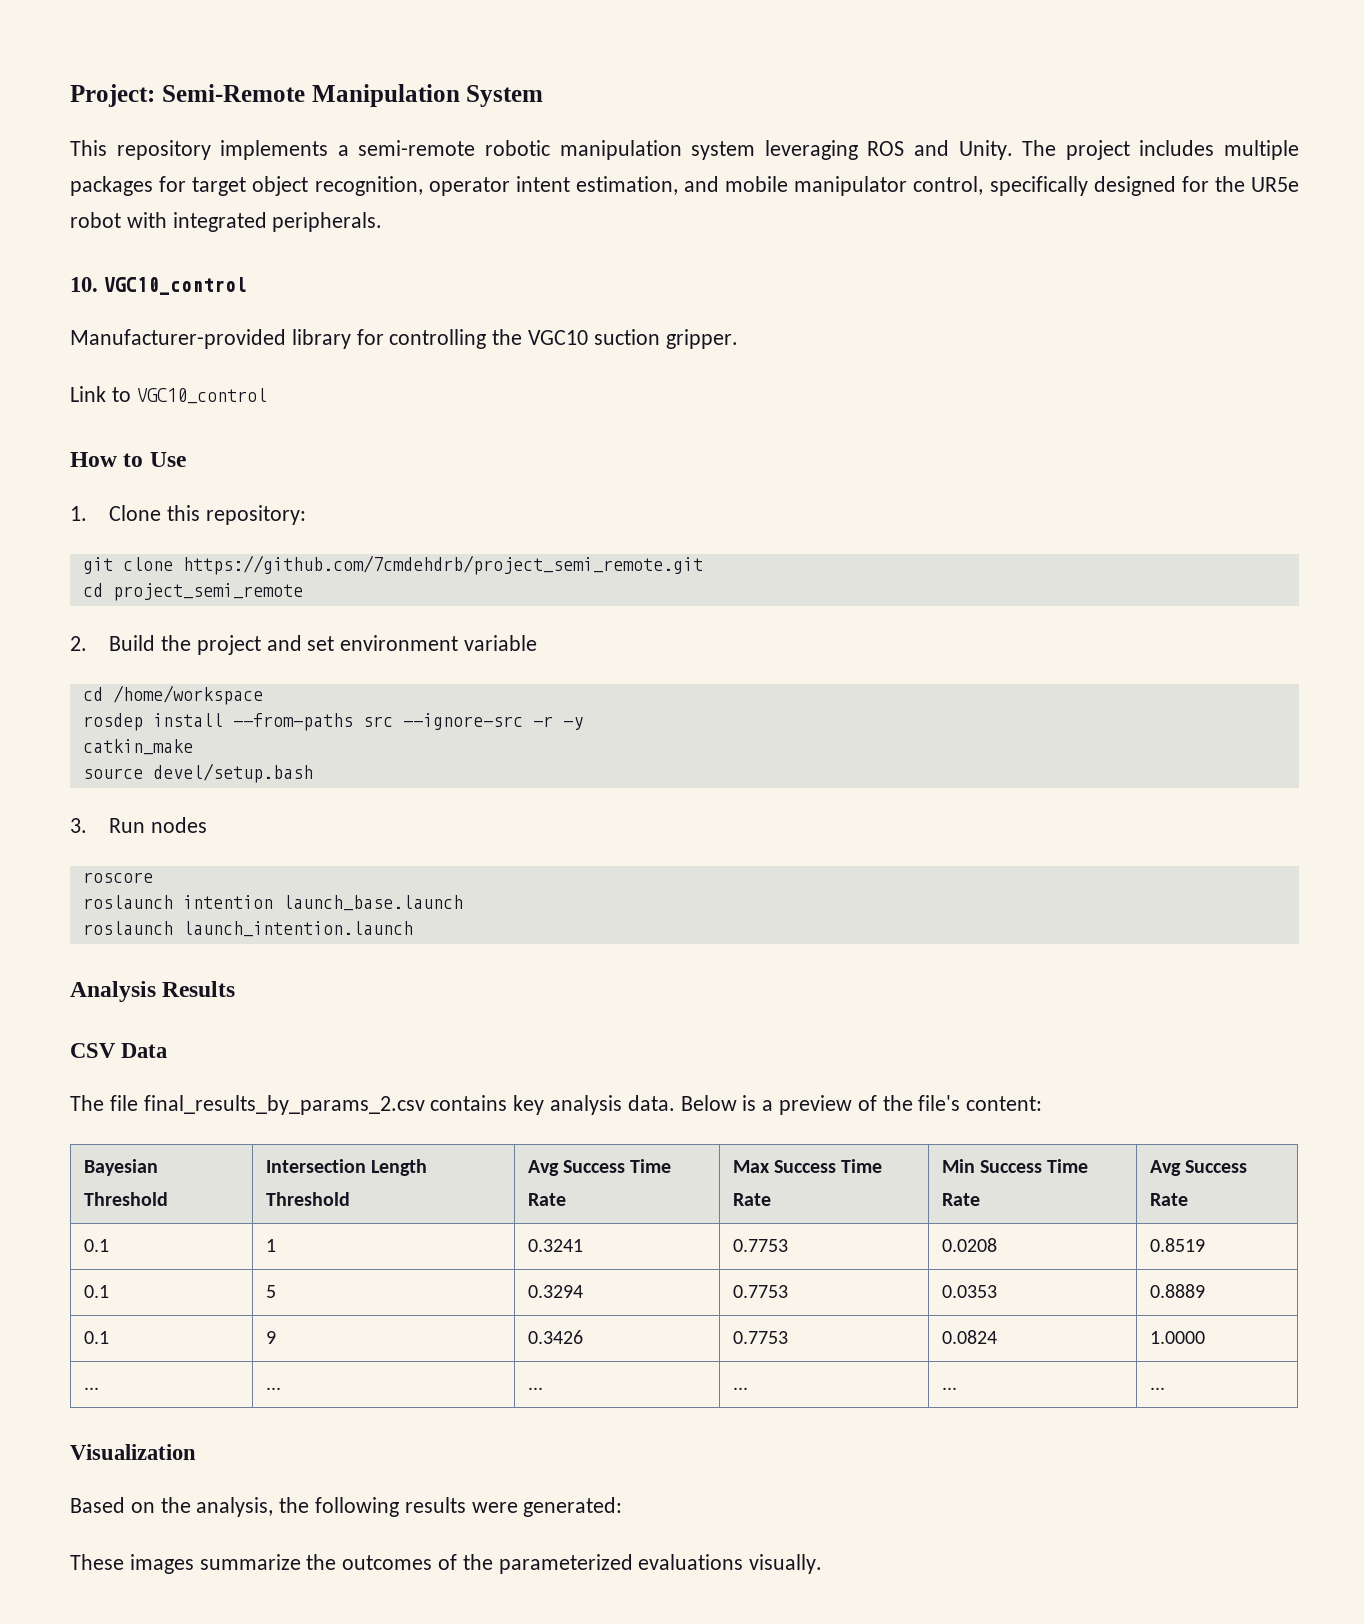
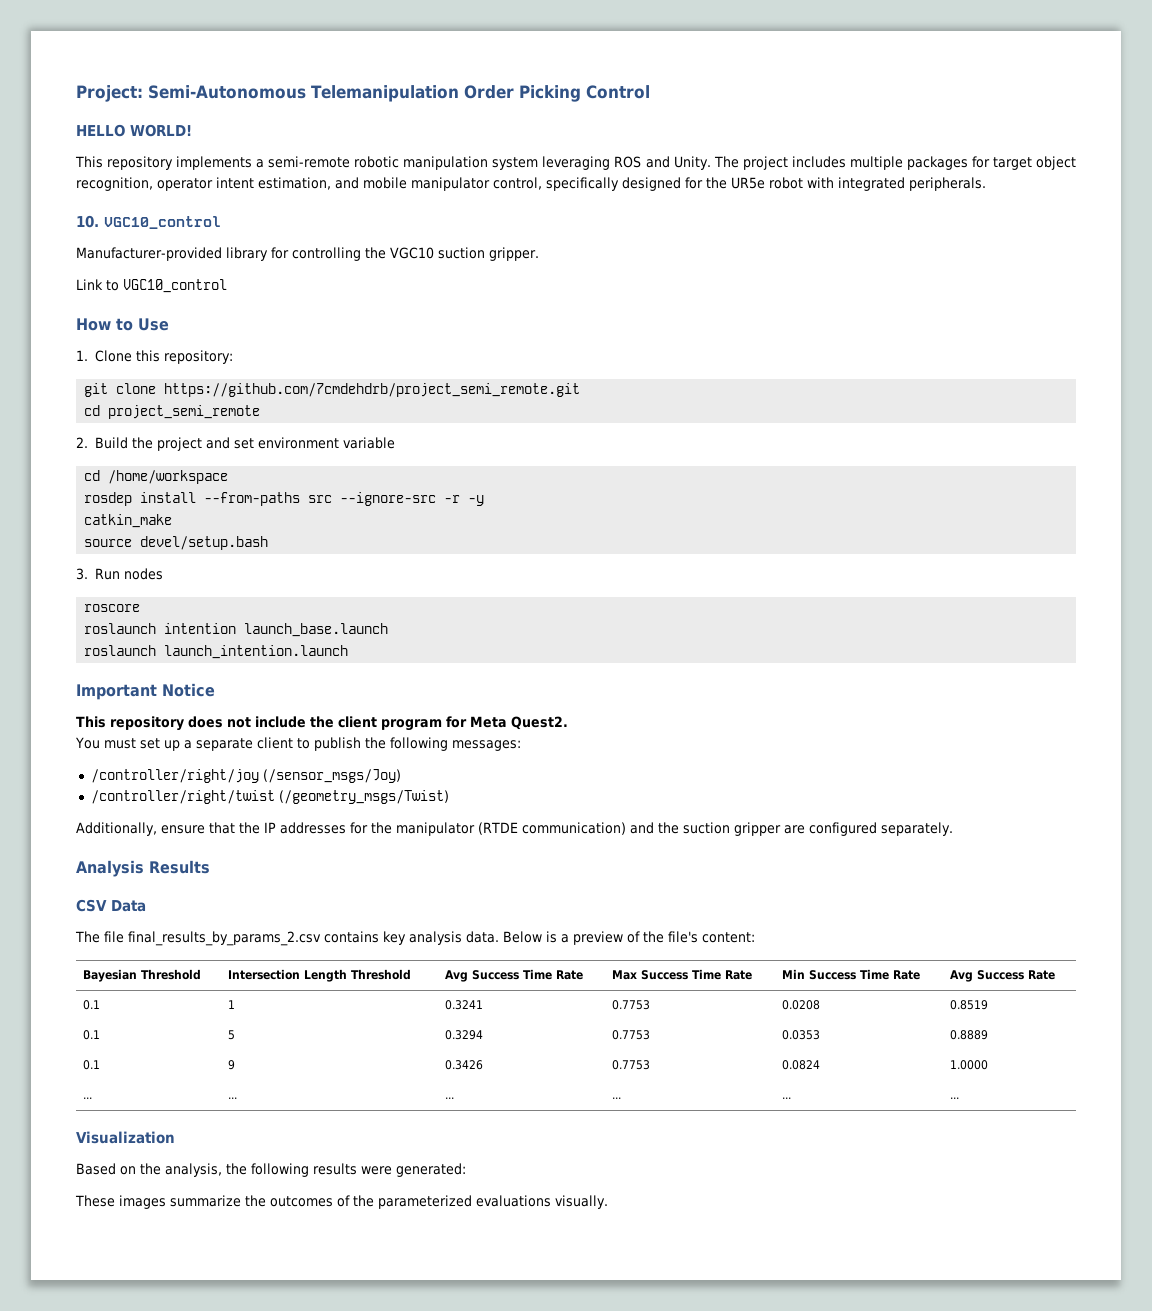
[161,84,544,107] Semi-Remote Manipulation System -> [148,85,650,102] [76,124,192,137] Semi-Autonomous Telemanipulation Order Picking Control // HELLO WORLD!
(413, 929) none -> [76,683,215,700] [76,716,568,731] [75,737,521,751] [90,769,401,783] [90,790,449,804] [76,822,953,836] // Important Notice // This repository does not include the client program for Meta Quest2. // You must set up a separate client to publish the following messages: // /controller/right/joy (/sensor_msgs/Joy) // /controller/right/twist (/geometry_msgs/Twist) // Additionally, ensure that the IP addresses for the manipulator (RTDE communication) and the suction gripper are configured separately.

